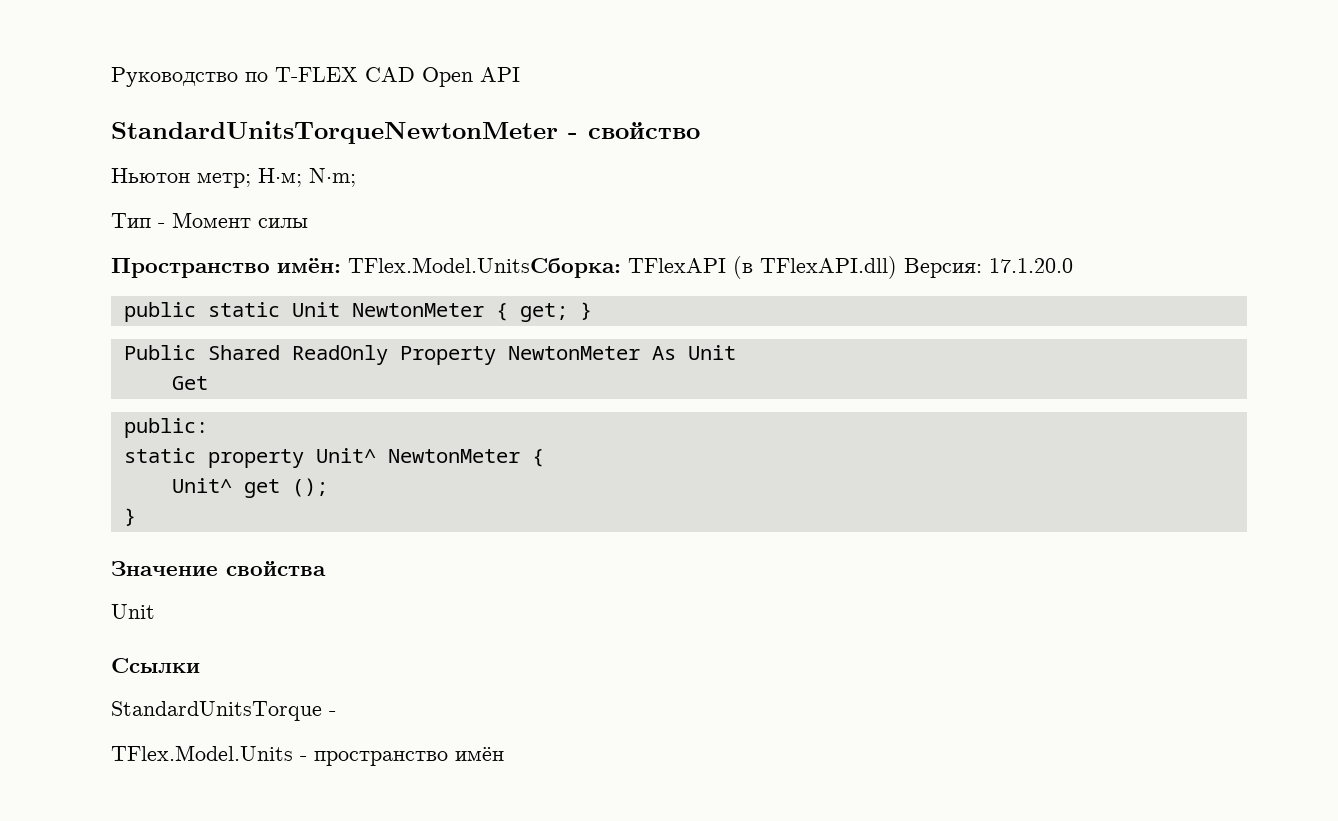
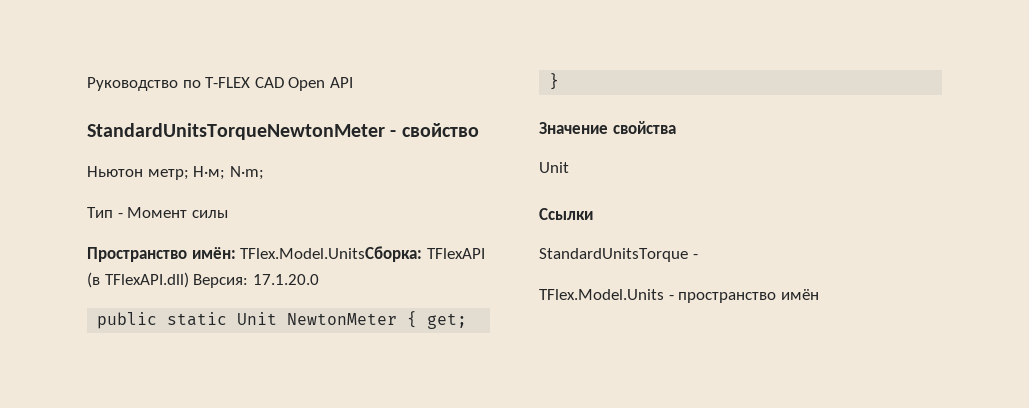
[123,345,736,365] [171,376,208,390] [123,418,208,438] [123,448,544,468] [171,478,328,498] [123,508,136,526] // Public Shared ReadOnly Property NewtonMeter As Unit // Get // public: // static property Unit^ NewtonMeter { // Unit^ get (); // } -> (560, 81) none

